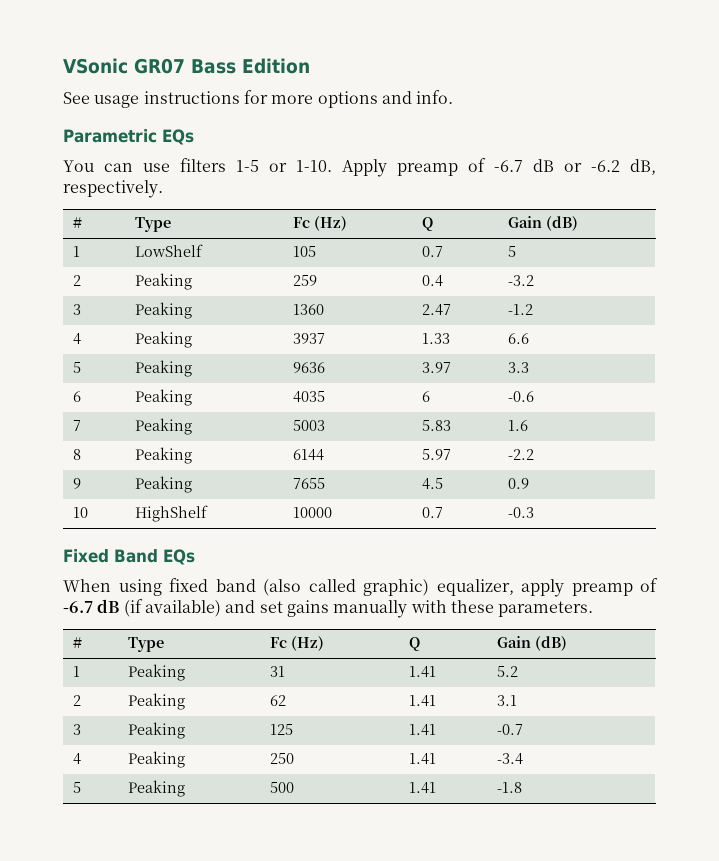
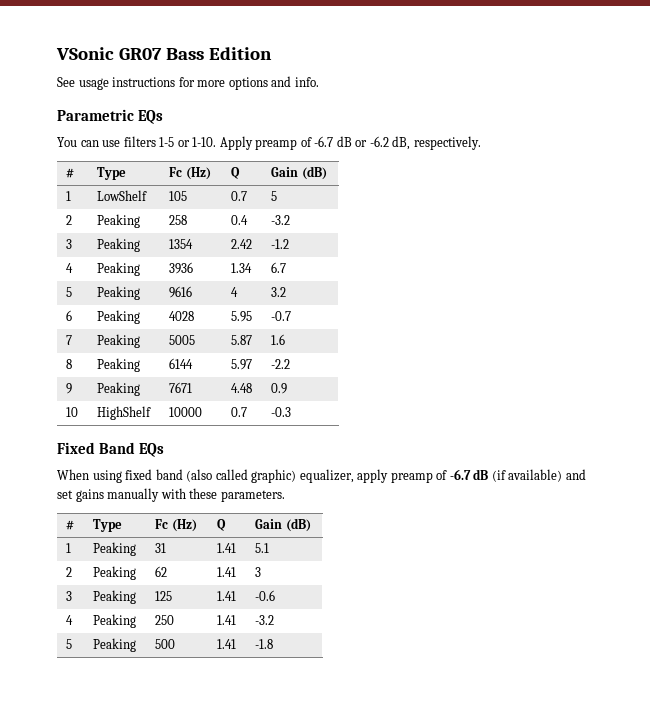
[293,275,318,286] 259 -> [169,215,188,225] 258
[293,304,325,315] [422,304,452,316] 1360 | 2.47 -> [169,239,194,249] [231,239,253,249] 1354 | 2.42
[293,333,326,344] [422,333,451,344] [508,333,530,344] [73,362,82,373] [135,360,193,377] [293,362,326,373] [422,362,452,373] [508,362,530,373] 3937 | 1.33 | 6.6 // 5 | Peaking | 9636 | 3.97 | 3.3 -> [169,262,194,274] [231,263,253,273] [271,262,287,273] [66,287,73,297] [97,286,141,300] [169,286,193,298] [231,287,239,297] [271,287,287,297] 3936 | 1.34 | 6.7 // 5 | Peaking | 9616 | 4 | 3.2
[293,391,326,403] [422,391,431,402] [508,391,535,402] 4035 | 6 | -0.6 -> [169,311,195,321] [231,311,253,322] [271,311,292,321] 4028 | 5.95 | -0.7
[293,420,326,431] [422,420,452,431] 5003 | 5.83 -> [169,335,196,345] [231,335,253,345] 5005 | 5.87
[293,478,326,489] [422,478,444,490] 7655 | 4.5 -> [169,382,193,393] [231,383,253,393] 7671 | 4.48
[497,666,519,677] 5.2 -> [255,543,270,553] 5.1
[497,695,518,706] 3.1 -> [255,567,262,577] 3
[497,724,524,735] -0.7 -> [255,590,276,601] -0.6
[497,753,524,765] -3.4 -> [255,615,275,625] -3.2

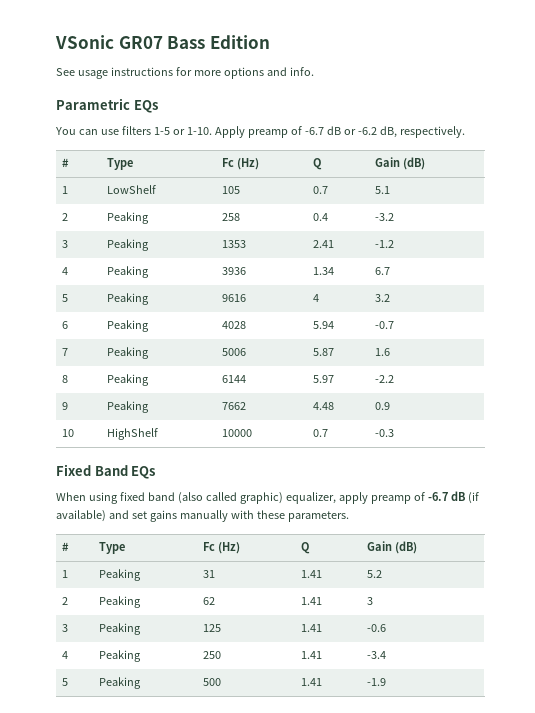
[271,191,278,201] 5 -> [375,186,391,194] 5.1
[169,239,194,249] [231,239,253,249] 1354 | 2.42 -> [222,240,247,248] [313,240,335,248] 1353 | 2.41
[231,311,253,322] 5.95 -> [313,321,335,329] 5.94
[169,335,196,345] 5005 -> [222,348,247,356] 5006
[169,382,193,393] 7671 -> [222,402,247,410] 7662
[255,543,270,553] 5.1 -> [367,570,383,578] 5.2
[255,615,275,625] -3.2 -> [367,651,387,659] -3.4
[255,639,274,649] -1.8 -> [367,678,387,686] -1.9

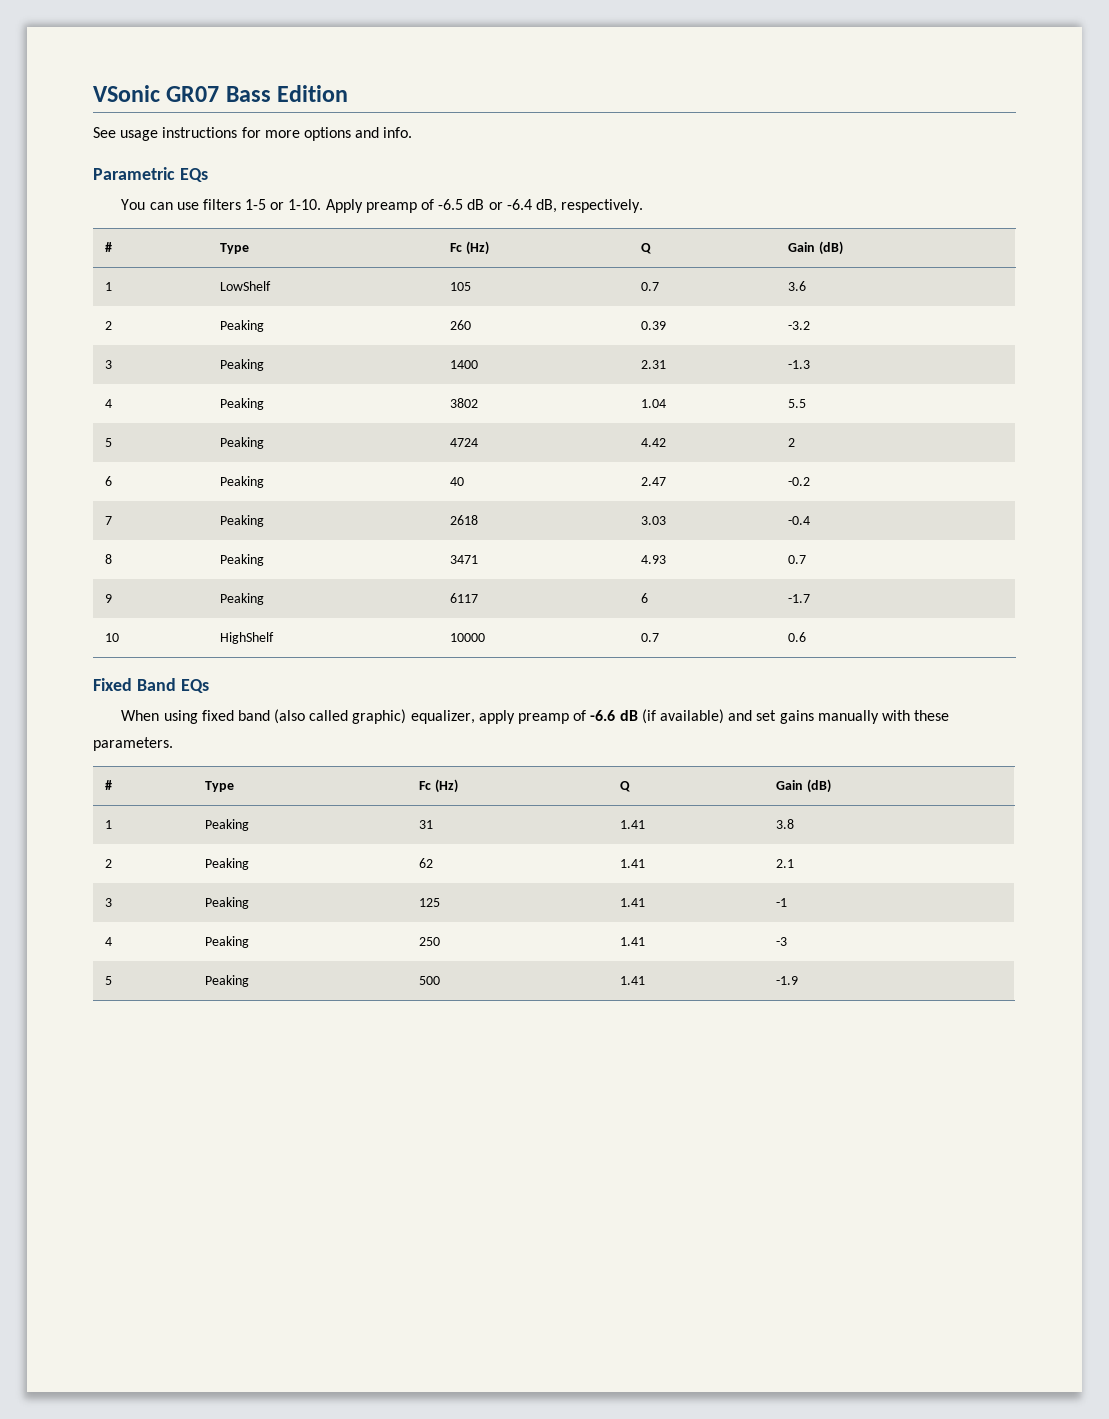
[304,127,324,135] -6.7 -> [438,199,464,210] -6.5
[357,127,377,135] -6.2 -> [506,199,532,210] -6.4
[375,186,391,194] [62,213,69,221] [107,212,150,224] [222,213,241,221] [313,213,329,221] 5.1 // 2 | Peaking | 258 | 0.4 -> [788,281,807,291] [105,321,113,330] [220,320,265,332] [450,320,472,330] [641,321,667,330] 3.6 // 2 | Peaking | 260 | 0.39
[222,240,247,248] [313,240,335,248] [375,240,395,248] [62,267,69,275] [107,266,150,278] [222,267,247,275] [313,267,335,275] [375,267,391,275] [62,294,69,302] [107,293,150,305] [222,294,247,302] [313,294,320,302] [375,294,391,302] 1353 | 2.41 | -1.2 // 4 | Peaking | 3936 | 1.34 | 6.7 // 5 | Peaking | 9616 | 4 | 3.2 -> [450,360,479,369] [641,360,667,369] [788,360,811,369] [105,399,113,408] [220,398,265,410] [450,398,479,408] [641,399,667,408] [788,399,807,408] [105,438,113,447] [220,437,265,449] [450,438,479,447] [641,438,667,447] [788,438,796,447] 1400 | 2.31 | -1.3 // 4 | Peaking | 3802 | 1.04 | 5.5 // 5 | Peaking | 4724 | 4.42 | 2
[222,321,247,329] [313,321,335,329] [375,321,395,329] 4028 | 5.94 | -0.7 -> [450,477,465,486] [641,477,667,486] [788,477,811,486] 40 | 2.47 | -0.2
[222,348,247,356] [313,348,335,356] [375,348,391,356] 5006 | 5.87 | 1.6 -> [450,515,479,525] [641,516,667,525] [788,516,811,525] 2618 | 3.03 | -0.4
[222,375,247,383] [313,375,335,383] [375,375,395,383] 6144 | 5.97 | -2.2 -> [450,555,479,564] [641,555,667,564] [788,555,807,564] 3471 | 4.93 | 0.7
[222,402,247,410] [313,402,335,410] [375,402,391,410] 7662 | 4.48 | 0.9 -> [450,593,479,603] [641,593,649,603] [788,594,811,603] 6117 | 6 | -1.7
[375,429,395,437] -0.3 -> [788,632,807,642] 0.6
[427,492,448,501] -6.7 -> [590,710,616,721] -6.6
[367,570,383,578] 5.2 -> [776,819,795,829] 3.8
[367,597,374,605] 3 -> [776,859,795,868] 2.1
[367,624,387,632] -0.6 -> [776,898,788,907] -1
[367,651,387,659] -3.4 -> [776,937,788,946] -3

